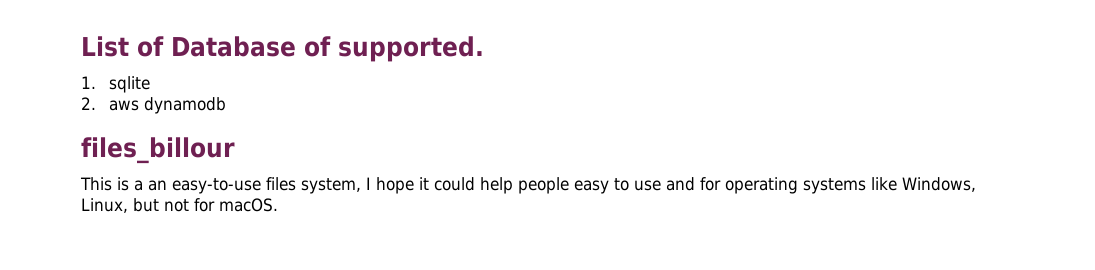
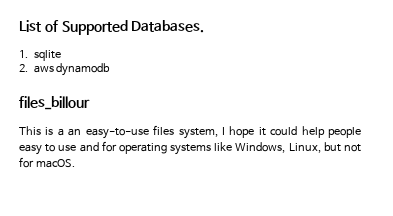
[171,36,484,62] Database of supported. -> [61,20,205,35] Supported Databases.

